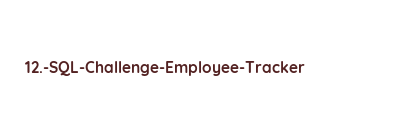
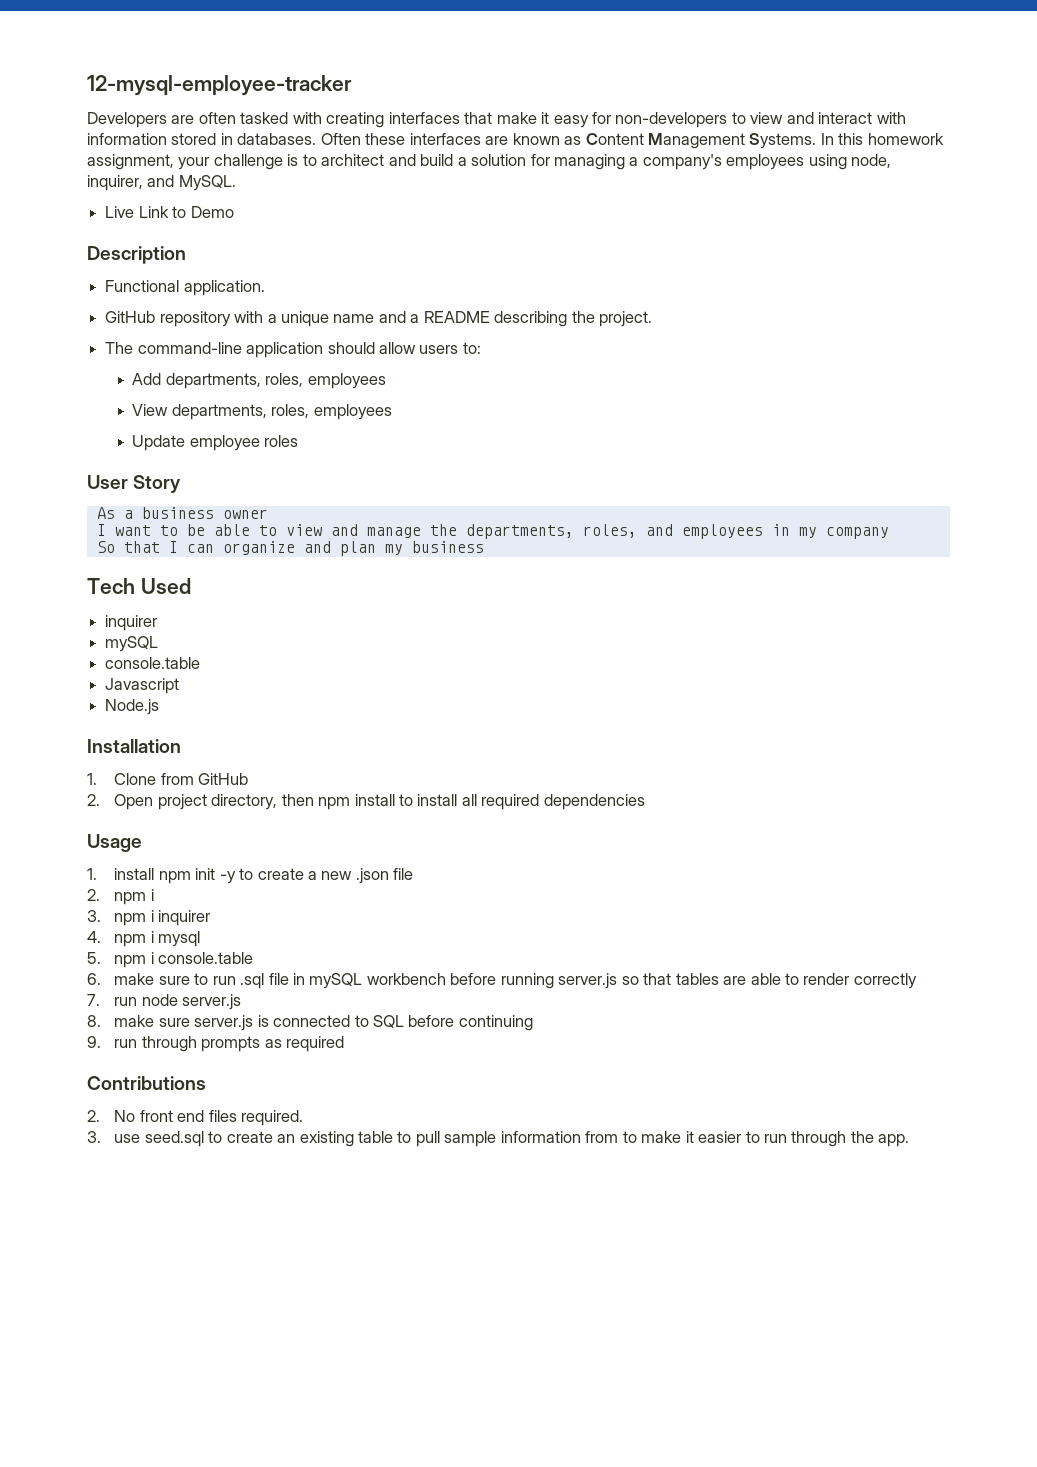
[25,61,305,76] 12.-SQL-Challenge-Employee-Tracker -> [87,75,352,96] [87,112,906,128] [87,133,944,149] [87,154,892,170] [87,175,236,191] [105,206,234,218] [87,246,186,264] [105,280,265,296] [105,311,653,327] [105,342,481,358] [132,373,386,389] [132,404,392,420] [132,435,299,451] [87,475,182,493] [96,507,268,519] [96,524,889,539] [96,541,484,556] [87,578,191,594] [105,615,158,631] [105,636,159,652] [105,657,201,669] [105,678,180,694] [105,699,160,715] [87,739,181,753] [87,773,249,785] [87,794,645,810] [87,834,142,852] [87,868,414,884] [87,889,154,905] [87,910,211,926] [87,931,201,947] [87,952,254,968] [87,973,917,989] [87,994,242,1010] [87,1015,533,1031] [87,1036,345,1052] [87,1076,206,1090] [87,1110,304,1126] [87,1131,910,1147] 12-mysql-employee-tracker // Developers are often tasked with creating interfaces that make it easy for non-developers to view and interact with information stored in databases. Often these interfaces are known as Content Management Systems. In this homework assignment, your challenge is to architect and build a solution for managing a company's employees using node, inquirer, and MySQL. // Live Link to Demo // Description // Functional application. // GitHub repository with a unique name and a README describing the project. // The command-line application should allow users to: // Add departments, roles, employees // View departments, roles, employees // Update employee roles // User Story // As a business owner // I want to be able to view and manage the departments, roles, and employees in my company // So that I can organize and plan my business // Tech Used // inquirer // mySQL // console.table // Javascript // Node.js // Installation // 1. Clone from GitHub // 2. Open project directory, then npm install to install all required dependencies // Usage // 1. install npm init -y to create a new .json file // 2. npm i // 3. npm i inquirer // 4. npm i mysql // 5. npm i console.table // 6. make sure to run .sql file in mySQL workbench before running server.js so that tables are able to render correctly // 7. run node server.js // 8. make sure server.js is connected to SQL before continuing // 9. run through prompts as required // Contributions // 2. No front end files required. // 3. use seed.sql to create an existing table to pull sample information from to make it easier to run through the app.

